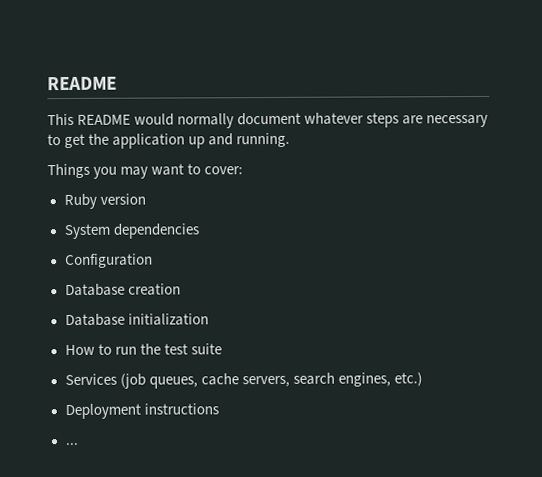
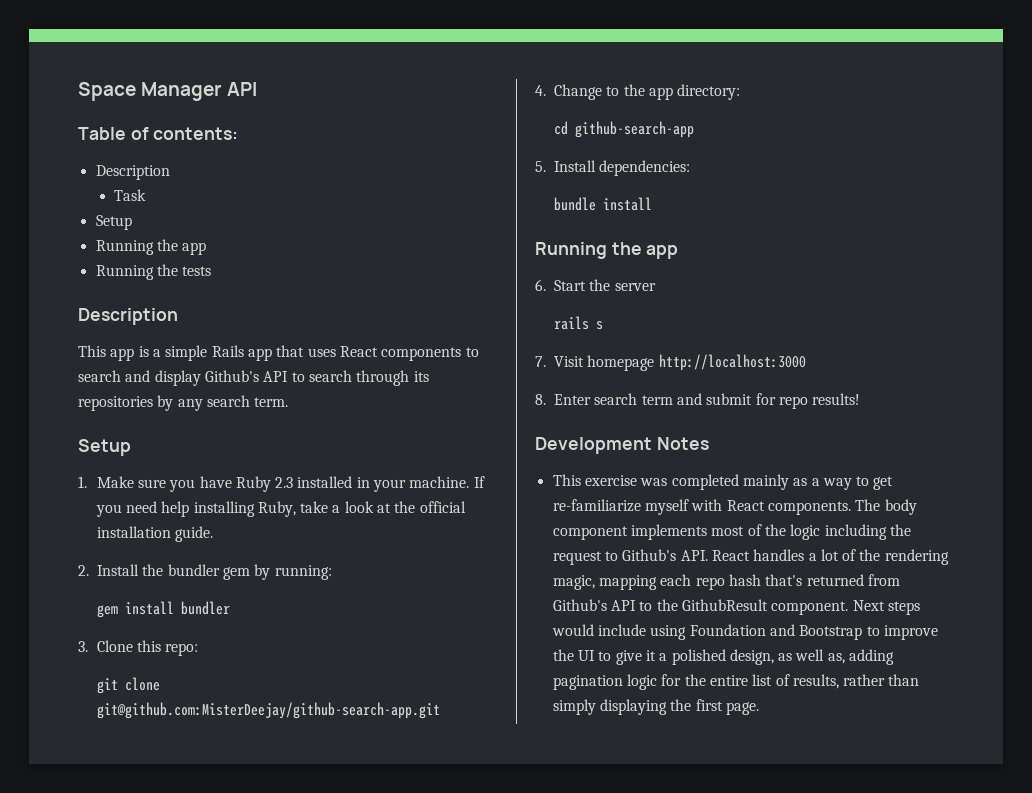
[47,76,117,91] [47,112,489,129] [47,132,291,149] [47,163,244,179] [63,193,146,210] [63,223,199,240] [64,253,153,269] [64,283,181,297] [64,313,209,327] [64,343,222,356] [64,372,423,389] [64,403,219,420] [64,442,79,446] README // This README would normally document whatever steps are necessary to get the application up and running. // Things you may want to cover: // Ruby version // System dependencies // Configuration // Database creation // Database initialization // How to run the test suite // Services (job queues, cache servers, search engines, etc.) // Deployment instructions // ... -> [78,82,258,101] [78,127,239,140] [95,165,170,180] [114,189,147,201] [95,215,132,230] [95,239,207,255] [95,264,212,280] [78,308,178,325] [78,345,479,361] [78,370,429,386] [78,395,289,411] [78,439,131,456] [78,476,485,492] [95,501,466,517] [96,526,213,542] [78,564,332,580] [96,601,230,618] [78,640,199,656] [96,677,160,694] [96,702,440,719] [535,84,741,100] [553,121,694,138] [535,160,691,176] [553,197,652,211] [535,242,679,259] [535,279,656,291] [553,316,603,330] [535,354,806,371] [535,393,861,409] [535,437,709,454] [552,474,894,490] [552,499,917,515] [552,524,911,540] [552,549,949,565] [552,574,900,590] [552,599,920,615] [551,624,938,640] [552,649,895,665] [552,674,920,690] [552,699,759,715] Space Manager API // Table of contents: // Description // Task // Setup // Running the app // Running the tests // Description // This app is a simple Rails app that uses React components to search and display Github's API to search through its repositories by any search term. // Setup // 1. Make sure you have Ruby 2.3 installed in your machine. If you need help installing Ruby, take a look at the official installation guide. // 2. Install the bundler gem by running: // gem install bundler // 3. Clone this repo: // git clone git@github.com:MisterDeejay/github-search-app.git // 4. Change to the app directory: // cd github-search-app // 5. Install dependencies: // bundle install // Running the app // 6. Start the server // rails s // 7. Visit homepage http://localhost:3000 // 8. Enter search term and submit for repo results! // Development Notes // This exercise was completed mainly as a way to get re-familiarize myself with React components. The body component implements most of the logic including the request to Github's API. React handles a lot of the rendering magic, mapping each repo hash that's returned from Github's API to the GithubResult component. Next steps would include using Foundation and Bootstrap to improve the UI to give it a polished design, as well as, adding pagination logic for the entire list of results, rather than simply displaying the first page.

